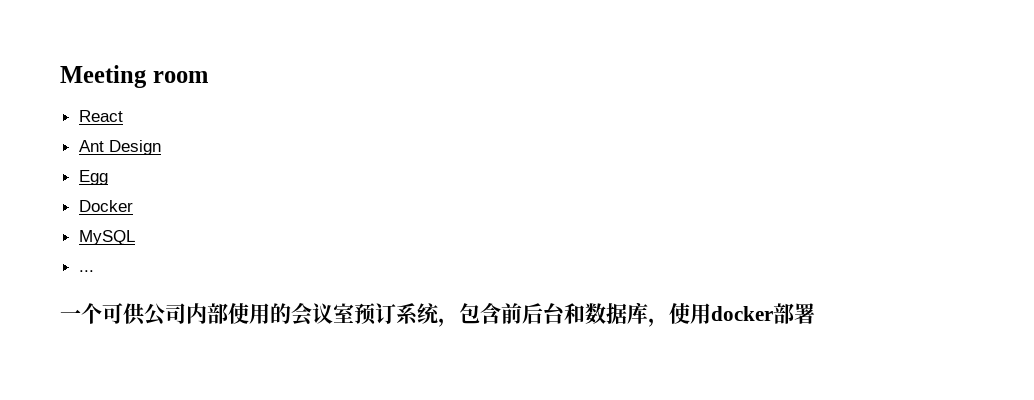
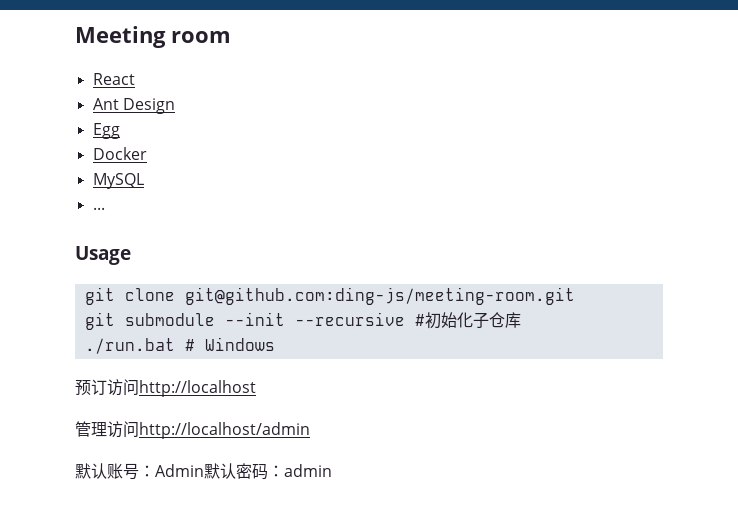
[60,302,815,327] 一个可供公司内部使用的会议室预订系统，包含前后台和数据库，使用docker部署 -> [75,246,131,265] [84,287,575,305] [84,312,521,330] [84,337,275,354] [75,379,256,397] [75,421,310,439] [75,463,332,480] Usage // git clone git@github.com:ding-js/meeting-room.git // git submodule --init --recursive #初始化子仓库 // ./run.bat # Windows // 预订访问http://localhost // 管理访问http://localhost/admin // 默认账号：Admin默认密码：admin

